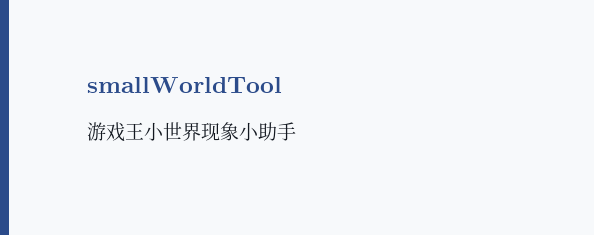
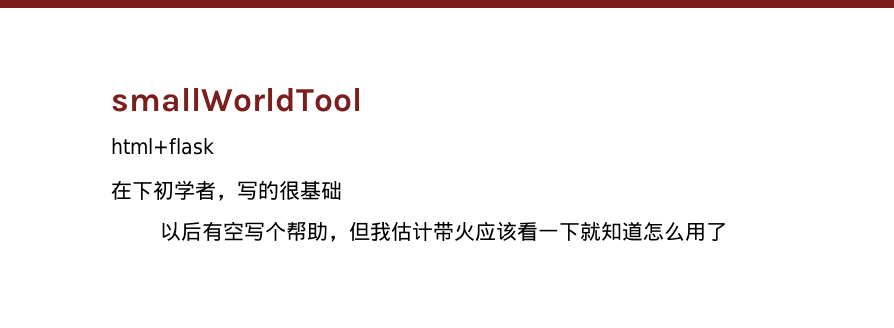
[87,122,296,142] 游戏王小世界现象小助手 -> [111,138,214,155] [111,180,342,201] [160,221,728,242] html+flask // 在下初学者，写的很基础 // 以后有空写个帮助，但我估计带火应该看一下就知道怎么用了

